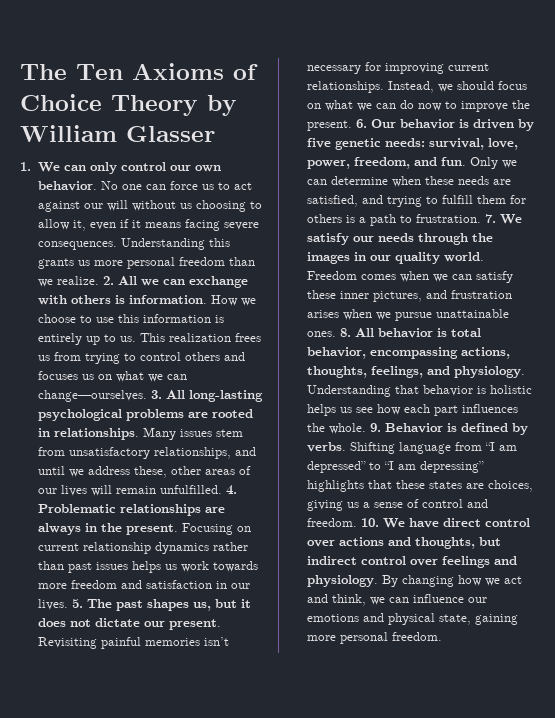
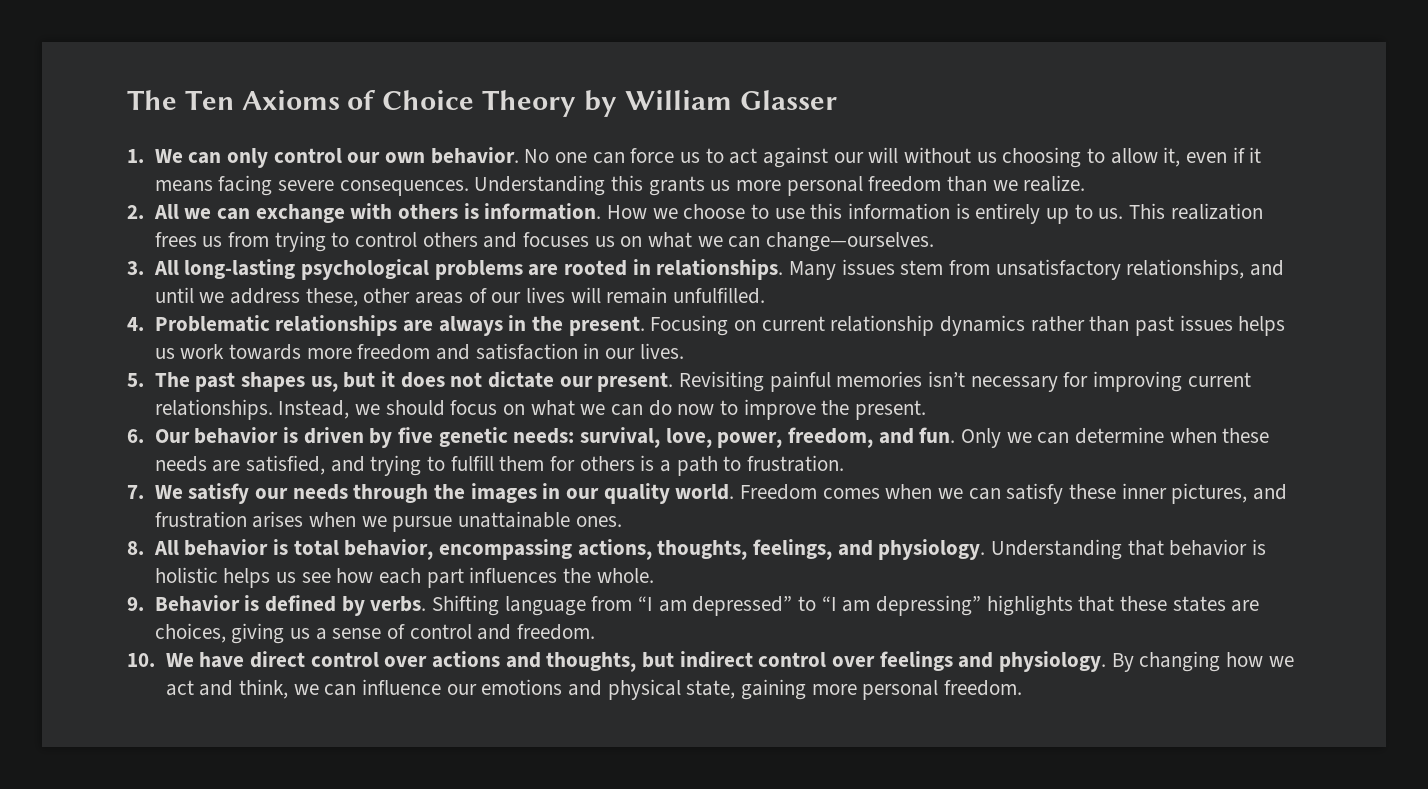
(100, 280) none -> (1086, 183) //
(148, 396) none -> (934, 242) //
(223, 489) none -> (765, 295) //
(69, 604) none -> (684, 351) //
(353, 125) none -> (926, 410) //
(482, 218) none -> (844, 463) //
(337, 334) none -> (622, 521) //
(367, 428) none -> (654, 575) //
(358, 522) none -> (595, 632) //

